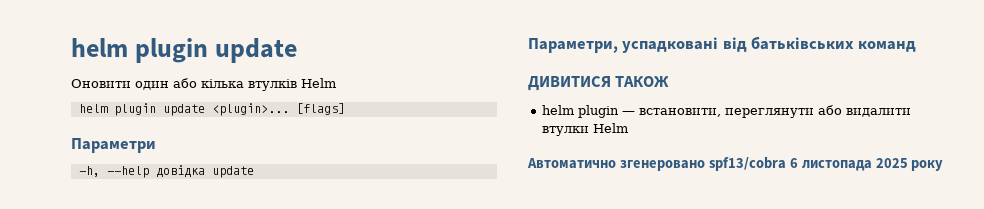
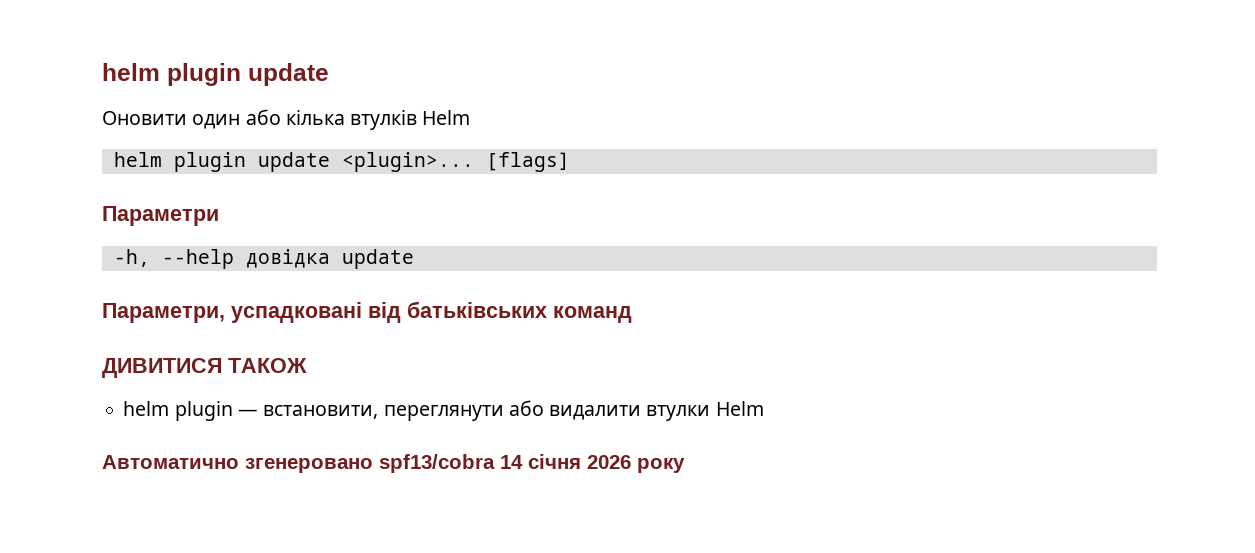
[789,158,908,171] 6 листопада 2025 -> [500,454,631,469] 14 січня 2026

